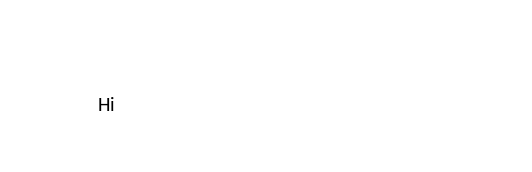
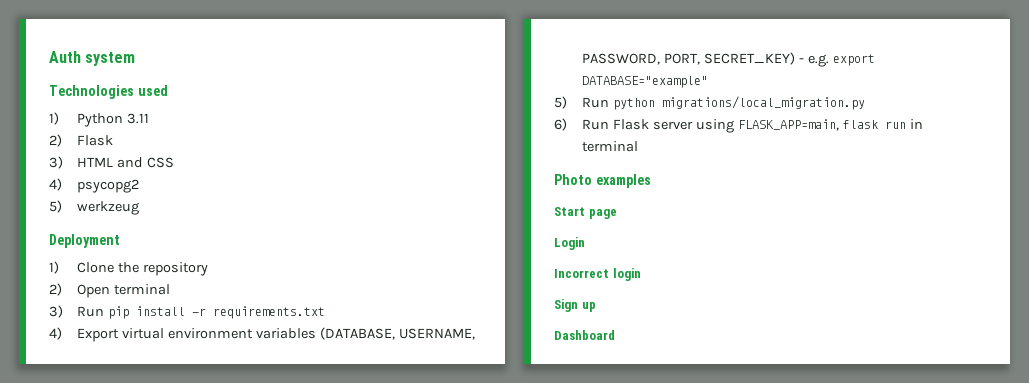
[98,97,115,111] Hi -> [49,51,136,66] [49,85,168,99] [49,112,150,127] [49,134,114,147] [49,156,175,169] [49,178,140,193] [49,200,140,215] [49,234,120,248] [49,261,209,276] [49,283,171,298] [49,305,326,319] [49,327,475,342] [582,52,875,67] [582,76,709,88] [554,96,866,110] [554,118,923,133] [582,141,639,152] [554,174,651,188] [554,207,617,219] [554,237,585,250] [554,268,641,281] [554,299,596,312] [554,330,615,340] Auth system // Technologies used // 1) Python 3.11 // 2) Flask // 3) HTML and CSS // 4) psycopg2 // 5) werkzeug // Deployment // 1) Clone the repository // 2) Open terminal // 3) Run pip install -r requirements.txt // 4) Export virtual environment variables (DATABASE, USERNAME, PASSWORD, PORT, SECRET_KEY) - e.g. export DATABASE="example" // 5) Run python migrations/local_migration.py // 6) Run Flask server using FLASK_APP=main, flask run in terminal // Photo examples // Start page // Login // Incorrect login // Sign up // Dashboard

